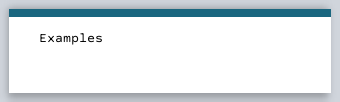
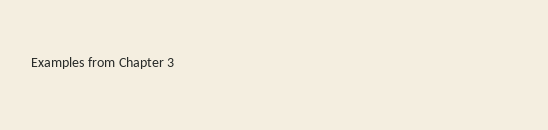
(103, 39) none -> [87,57,175,69] from Сhapter 3

